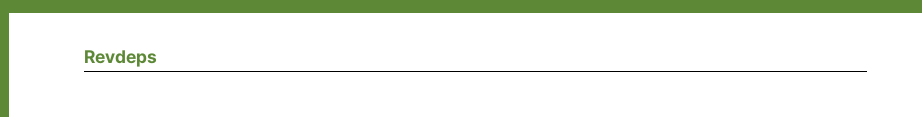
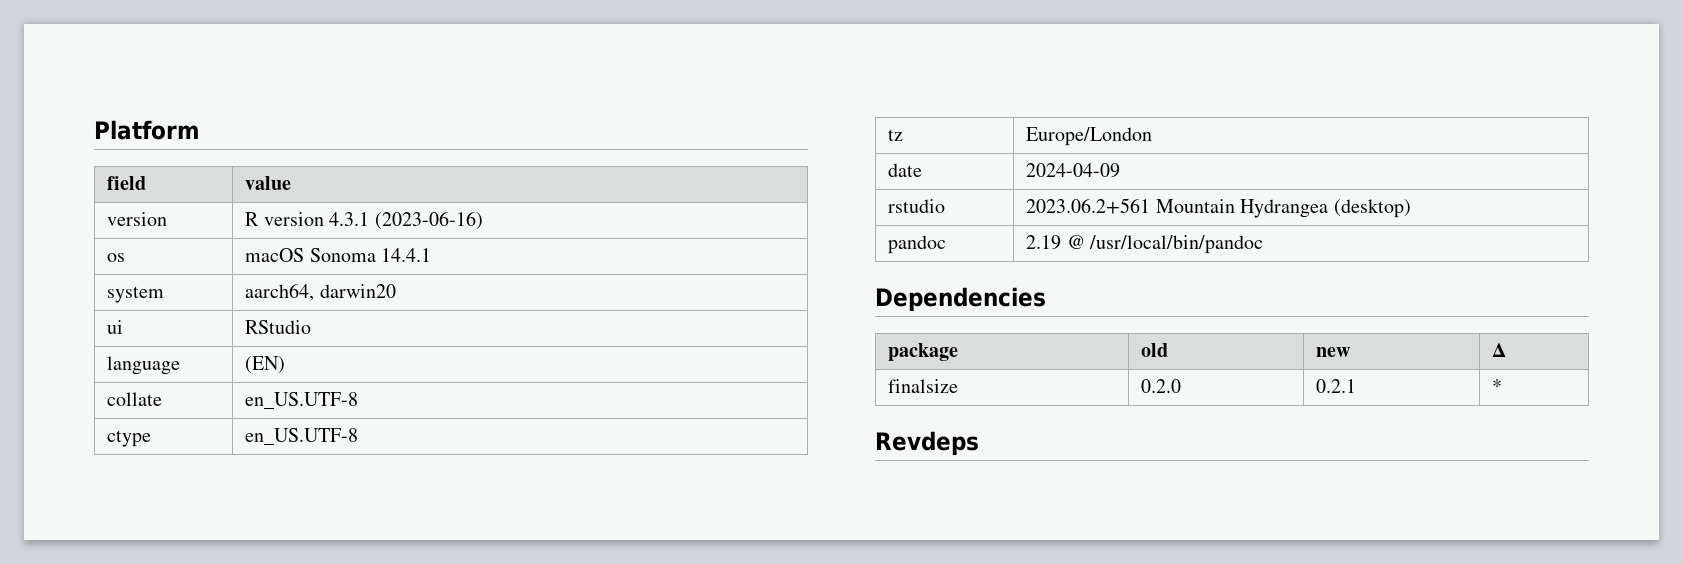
(84, 58) none -> [94,120,200,140] [107,176,147,190] [245,176,292,190] [107,212,168,226] [245,211,483,230] [107,253,126,262] [245,248,432,262] [107,286,165,303] [245,283,396,301] [107,320,124,334] [245,320,312,334] [107,356,181,375] [245,356,286,374] [107,392,163,406] [245,392,359,409] [107,430,152,447] [245,428,359,445] [888,129,904,141] [1026,127,1153,146] [888,163,923,177] [1026,163,1121,178] [888,199,946,213] [1026,198,1411,218] [888,235,947,254] [1026,235,1264,254] [875,287,1046,311] [888,343,959,361] [1141,343,1169,357] [1316,347,1352,357] [1492,343,1507,357] [888,379,959,393] [1141,379,1182,393] [1316,379,1357,393] [1492,379,1503,393] Platform // field | value // version | R version 4.3.1 (2023-06-16) // os | macOS Sonoma 14.4.1 // system | aarch64, darwin20 // ui | RStudio // language | (EN) // collate | en_US.UTF-8 // ctype | en_US.UTF-8 // tz | Europe/London // date | 2024-04-09 // rstudio | 2023.06.2+561 Mountain Hydrangea (desktop) // pandoc | 2.19 @ /usr/local/bin/pandoc // Dependencies // package | old | new | Δ // finalsize | 0.2.0 | 0.2.1 | * //

